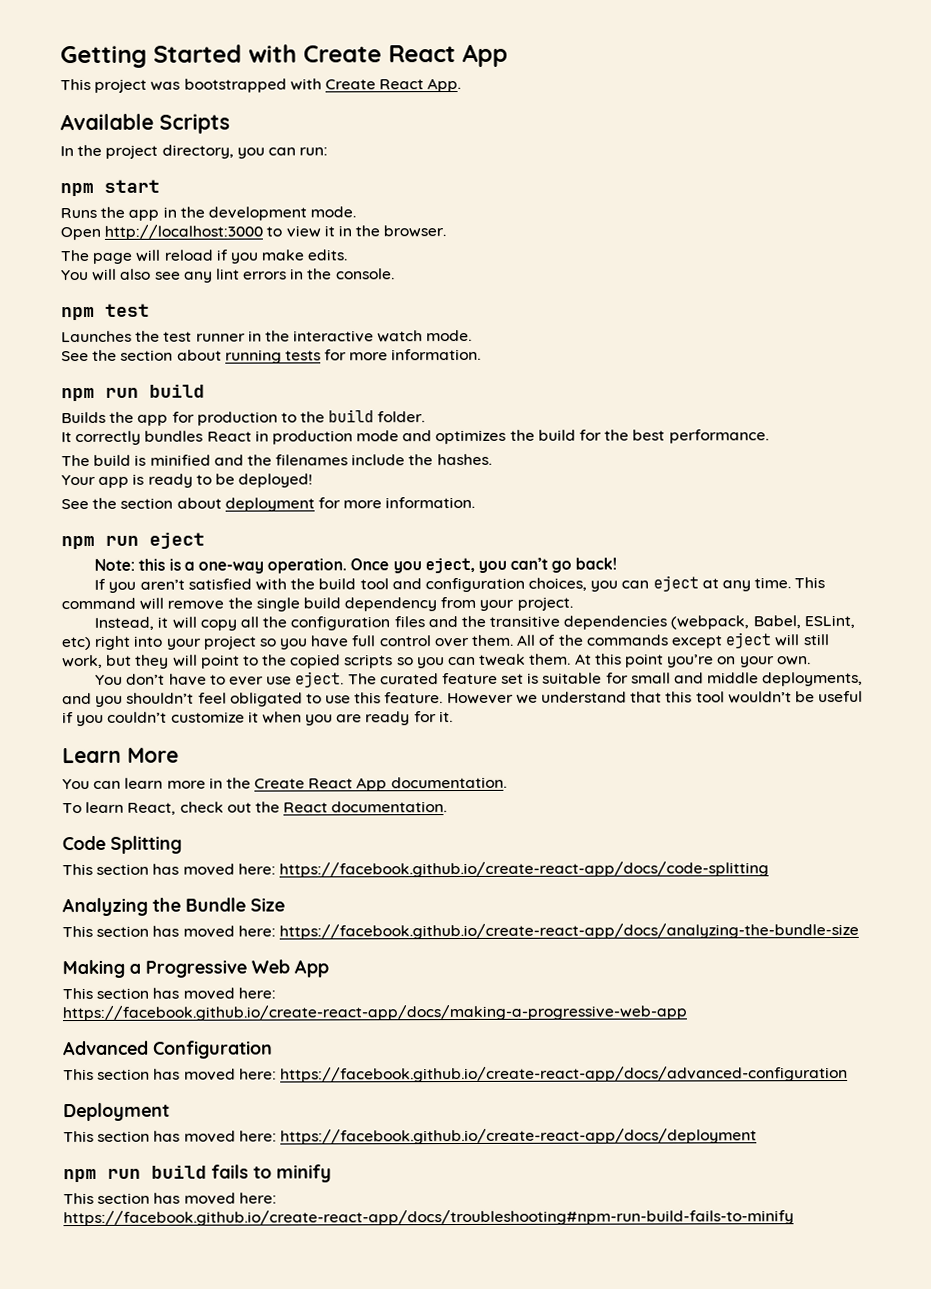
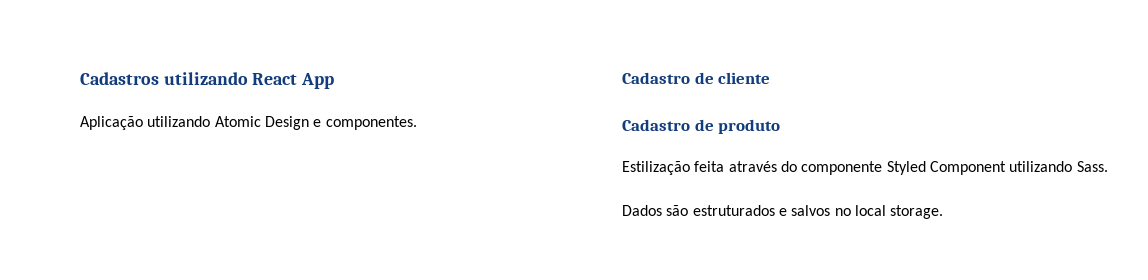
[60,43,508,69] [60,78,462,93] [60,113,230,134] [60,144,329,159] [60,179,160,197] [60,206,357,221] [60,224,447,241] [60,249,348,264] [61,268,395,283] [61,303,150,321] [61,329,473,343] [61,348,482,364] [61,384,205,402] [61,409,426,426] [61,429,769,446] [61,453,492,467] [61,473,314,488] [61,496,476,512] [61,532,205,550] [94,557,618,574] [94,575,826,593] [61,596,573,612] [94,614,855,631] [61,632,830,651] [62,653,811,669] [95,671,864,688] [62,690,864,707] [62,711,453,727] [62,747,179,764] [62,776,507,792] [62,801,448,815] [62,835,182,854] [62,861,769,878] [62,897,285,917] [62,922,859,940] [62,959,329,979] [62,987,276,1000] [62,1004,687,1022] [63,1040,273,1059] [63,1066,848,1083] [63,1102,170,1122] [63,1128,757,1145] [63,1164,332,1183] [63,1192,277,1205] [63,1209,794,1227] Getting Started with Create React App // This project was bootstrapped with Create React App. // Available Scripts // In the project directory, you can run: // npm start // Runs the app in the development mode. // Open http://localhost:3000 to view it in the browser. // The page will reload if you make edits. // You will also see any lint errors in the console. // npm test // Launches the test runner in the interactive watch mode. // See the section about running tests for more information. // npm run build // Builds the app for production to the build folder. // It correctly bundles React in production mode and optimizes the build for the best performance. // The build is minified and the filenames include the hashes. // Your app is ready to be deployed! // See the section about deployment for more information. // npm run eject // Note: this is a one-way operation. Once you eject, you can’t go back! // If you aren’t satisfied with the build tool and configuration choices, you can eject at any time. This command will remove the single build dependency from your project. // Instead, it will copy all the configuration files and the transitive dependencies (webpack, Babel, ESLint, etc) right into your project so you have full control over them. All of the commands except eject will still work, but they will point to the copied scripts so you can tweak them. At this point you’re on your own. // You don’t have to ever use eject. The curated feature set is suitable for small and middle deployments, and you shouldn’t feel obligated to use this feature. However we understand that this tool wouldn’t be useful if you couldn’t customize it when you are ready for it. // Learn More // You can learn more in the Create React App documentation. // To learn React, check out the React documentation. // Code Splitting // This section has moved here: https://facebook.github.io/create-react-app/docs/code-splitting // Analyzing the Bundle Size // This section has moved here: https://facebook.github.io/create-react-app/docs/analyzing-the-bundle-size // Making a Progressive Web App // This section has moved here: https://facebook.github.io/create-react-app/docs/making-a-progressive-web-app // Advanced Configuration // This section has moved here: https://facebook.github.io/create-react-app/docs/advanced-configuration // Deployment // This section has moved here: https://facebook.github.io/create-react-app/docs/deployment // npm run build fails to minify // This section has moved here: https://facebook.github.io/create-react-app/docs/troubleshooting#npm-run-build-fails-to-minify -> [80,72,335,89] [80,116,417,130] [622,72,771,84] [622,119,781,134] [622,161,1108,175] [622,205,944,219] Cadastros utilizando React App // Aplicação utilizando Atomic Design e componentes. // Cadastro de cliente // Cadastro de produto // Estilização feita através do componente Styled Component utilizando Sass. // Dados são estruturados e salvos no local storage.

